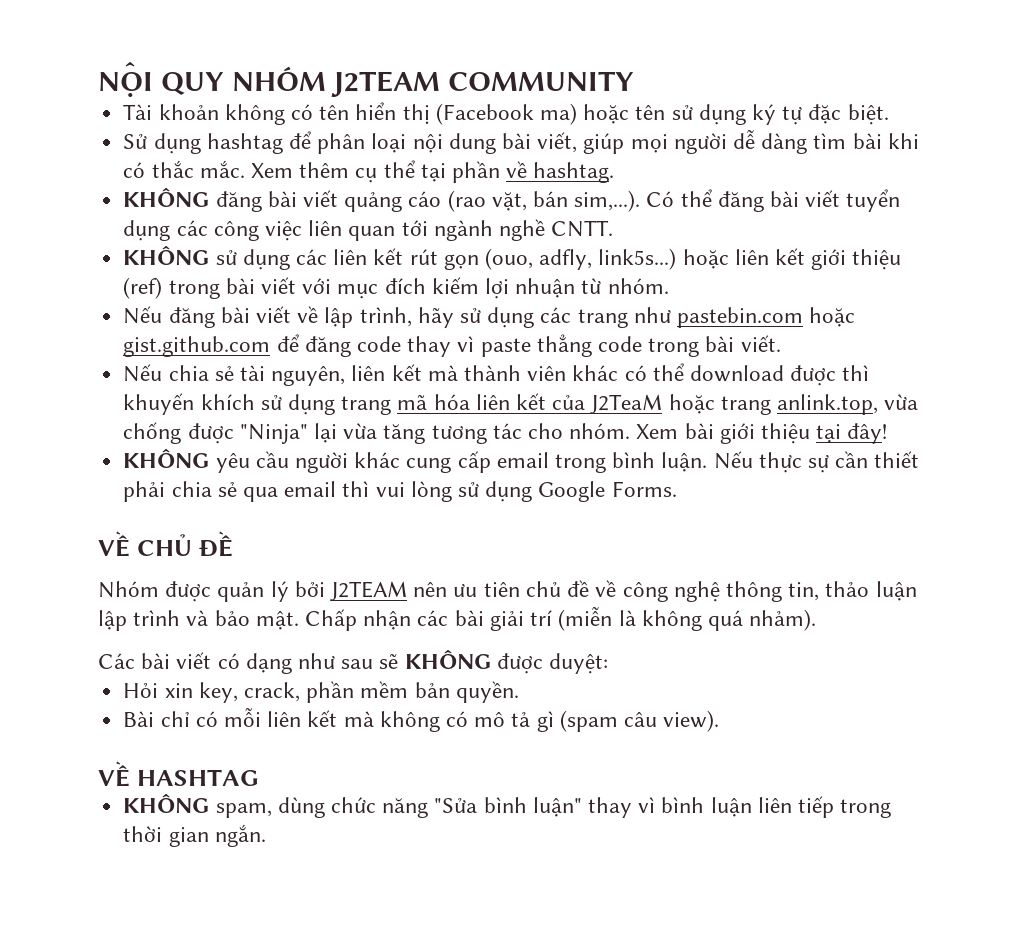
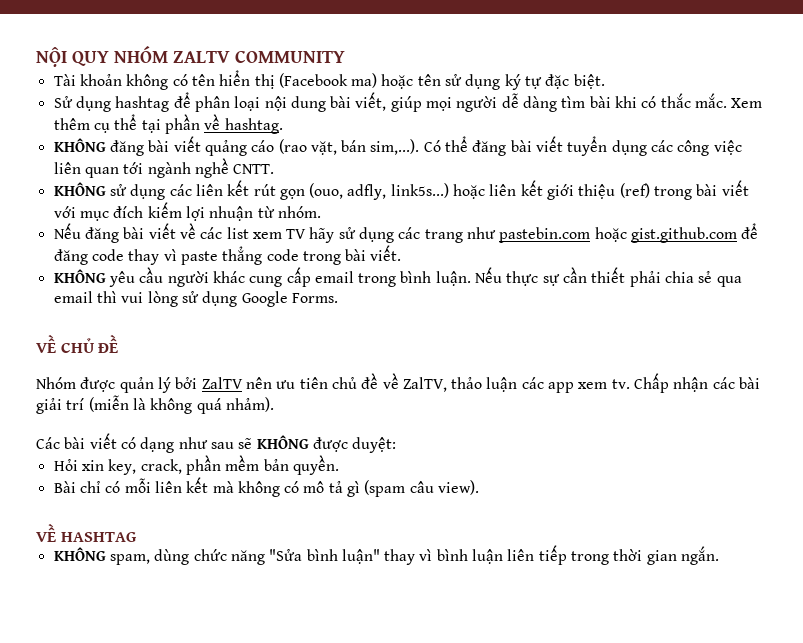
[331,71,441,97] J2TEAM -> [173,51,230,63] ZALTV
[324,307,412,328] lập trình, -> [200,227,307,239] các list xem TV
[123,363,870,386] [123,393,919,415] [123,422,888,444] // Nếu chia sẻ tài nguyên, liên kết mà thành viên khác có thể download được thì khuyến khích sử dụng trang mã hóa liên kết của J2TeaM hoặc trang anlink.top, vừa chống được "Ninja" lại vừa tăng tương tác cho nhóm. Xem bài giới thiệu tại đây! -> (402, 253) none
[330,581,408,601] J2TEAM -> [201,377,243,389] ZalTV
[622,581,917,602] [98,610,299,631] công nghệ thông tin, thảo luận lập trình và bảo mật. -> [402,377,630,393] ZalTV, thảo luận các app xem tv.

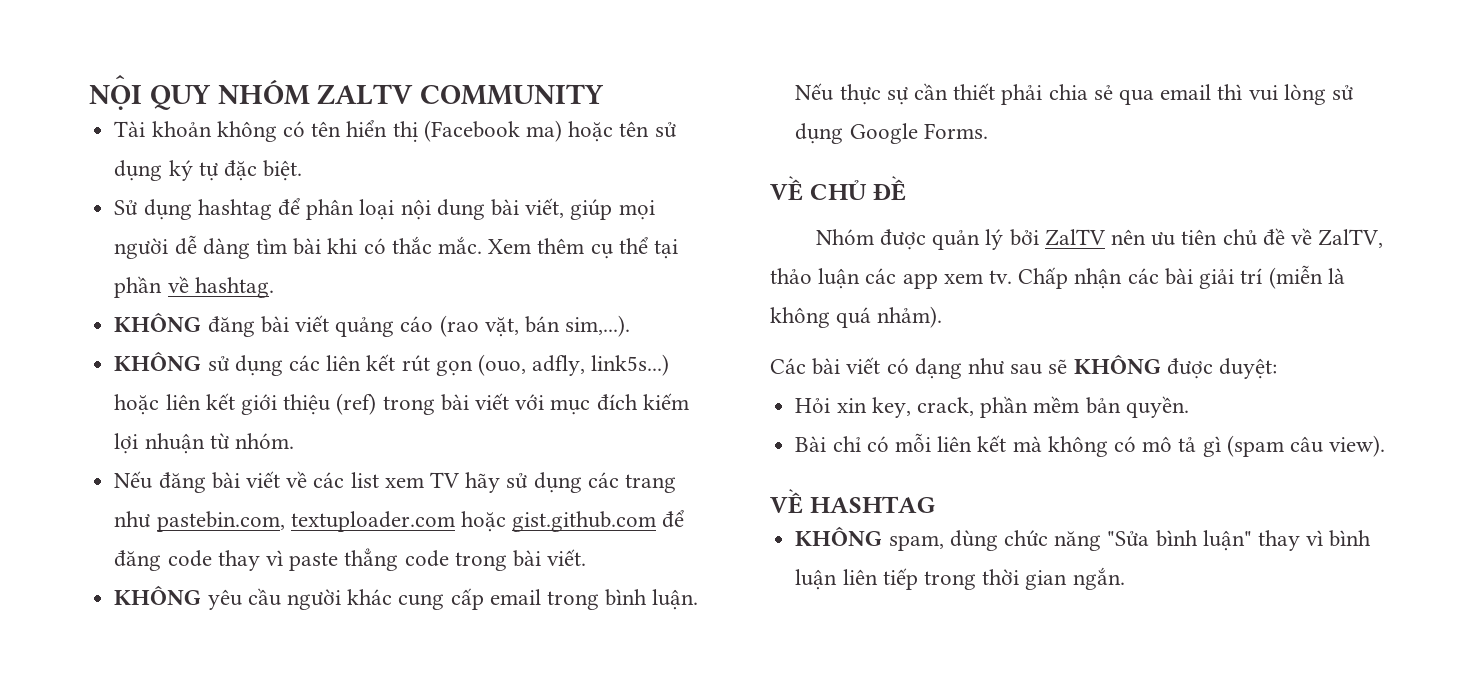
[423,136,742,156] [53,158,275,178] Có thể đăng bài viết tuyển dụng các công việc liên quan tới ngành nghề CNTT. -> (631, 326) none
[499,227,591,243] pastebin.com -> [156,511,455,532] pastebin.com, textuploader.com

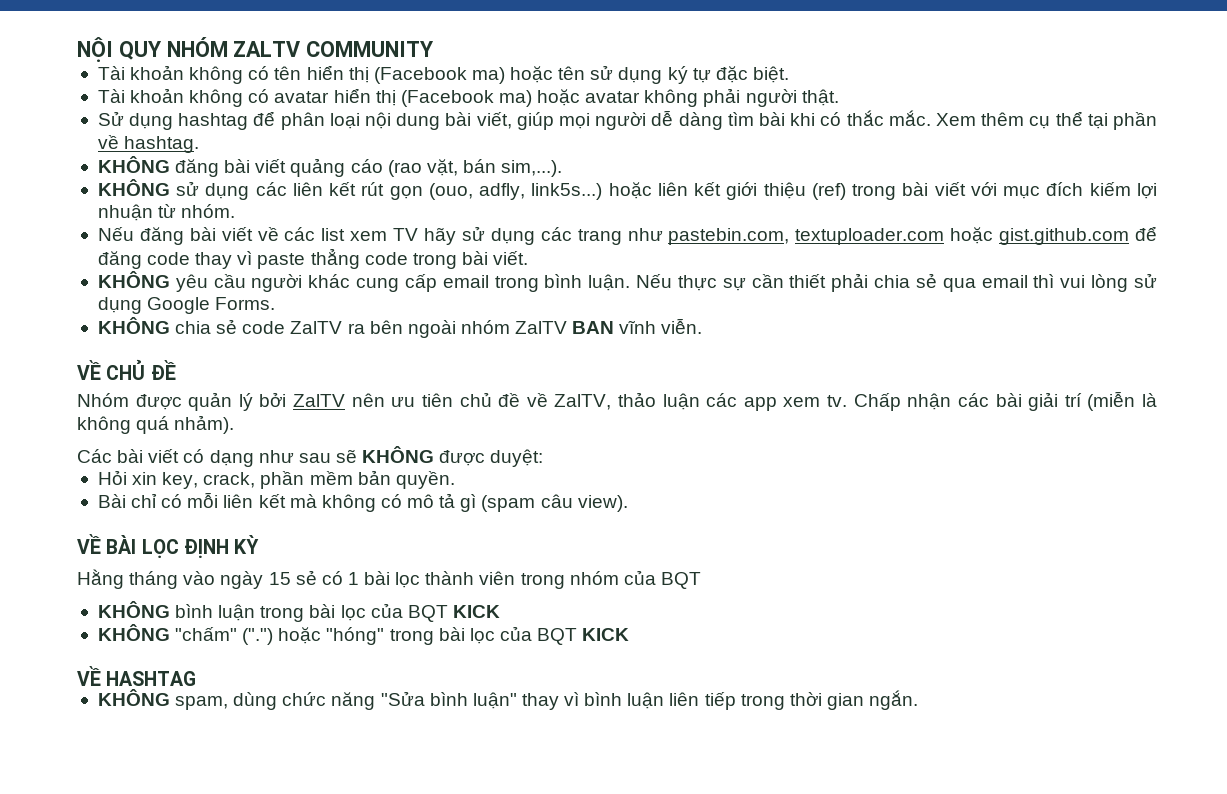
(303, 170) none -> [97,88,839,107] // Tài khoản không có avatar hiển thị (Facebook ma) hoặc avatar không phải người thật.
(988, 131) none -> [97,317,703,338] // KHÔNG chia sẻ code ZalTV ra bên ngoài nhóm ZalTV BAN vĩnh viễn.
(1386, 446) none -> [77,534,260,558] [77,569,701,589] [97,601,500,622] [97,624,630,645] // VỀ BÀI LỌC ĐỊNH KỲ // Hằng tháng vào ngày 15 sẻ có 1 bài lọc thành viên trong nhóm của BQT // KHÔNG bình luận trong bài lọc của BQT KICK // KHÔNG "chấm" (".") hoặc "hóng" trong bài lọc của BQT KICK

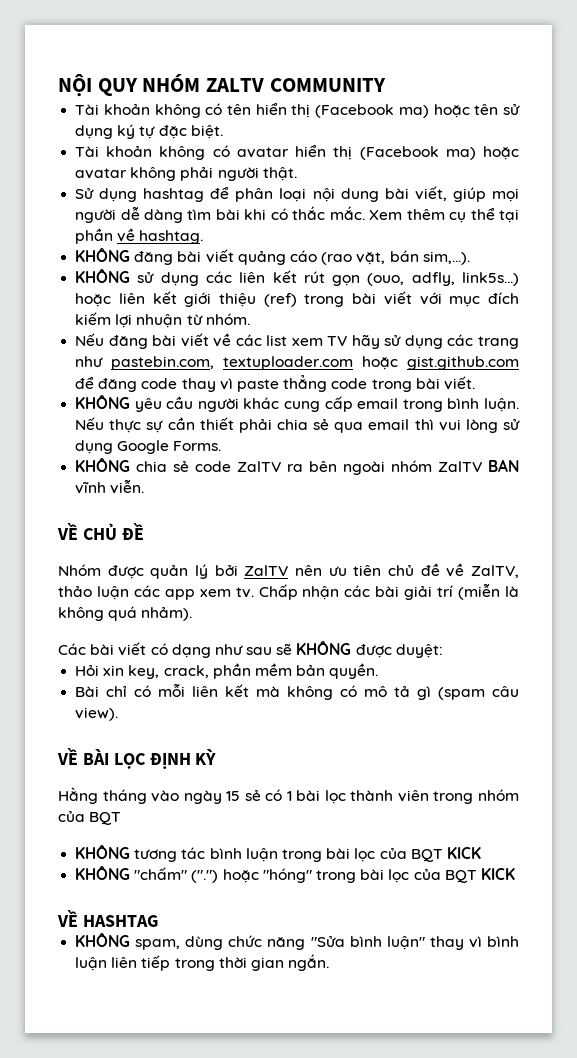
(170, 609) none -> [134,847,206,862] tương tác

